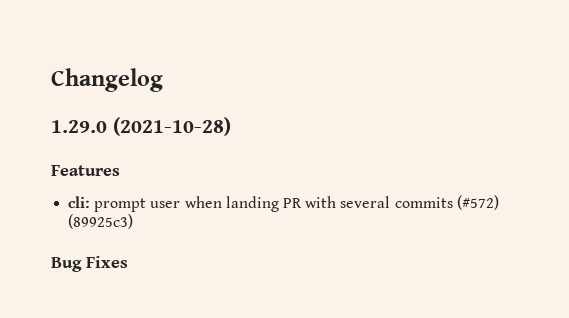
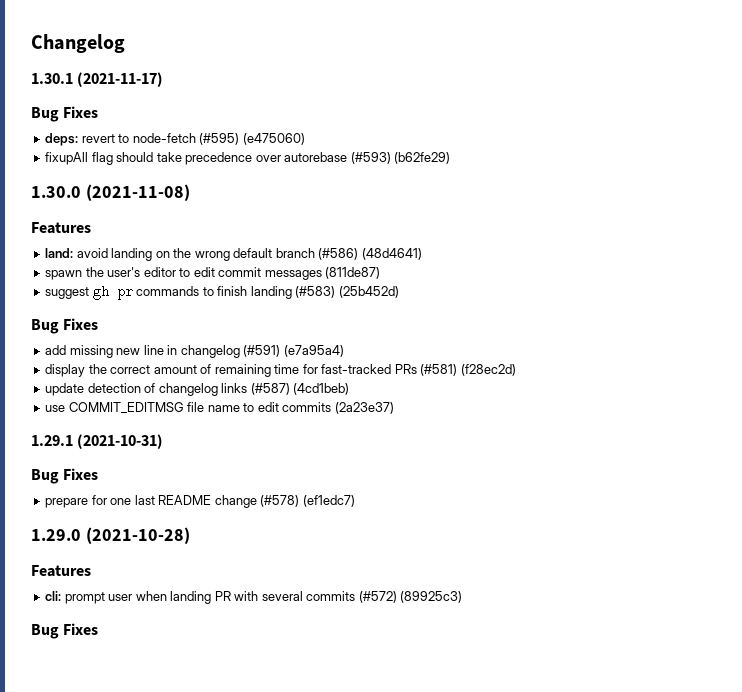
(163, 80) none -> [31,72,164,87] [31,106,99,122] [45,133,305,146] [45,152,451,165] [31,184,190,201] [31,222,91,234] [45,248,422,261] [45,267,381,280] [45,286,399,300] [31,318,99,334] [45,345,344,358] [45,364,516,377] [45,383,350,396] [45,402,394,414] [31,434,164,449] [31,468,99,484] [45,495,355,508] // 1.30.1 (2021-11-17) // Bug Fixes // deps: revert to node-fetch (#595) (e475060) // fixupAll flag should take precedence over autorebase (#593) (b62fe29) // 1.30.0 (2021-11-08) // Features // land: avoid landing on the wrong default branch (#586) (48d4641) // spawn the user's editor to edit commit messages (811de87) // suggest gh pr commands to finish landing (#583) (25b452d) // Bug Fixes // add missing new line in changelog (#591) (e7a95a4) // display the correct amount of remaining time for fast-tracked PRs (#581) (f28ec2d) // update detection of changelog links (#587) (4cd1beb) // use COMMIT_EDITMSG file name to edit commits (2a23e37) // 1.29.1 (2021-10-31) // Bug Fixes // prepare for one last README change (#578) (ef1edc7)

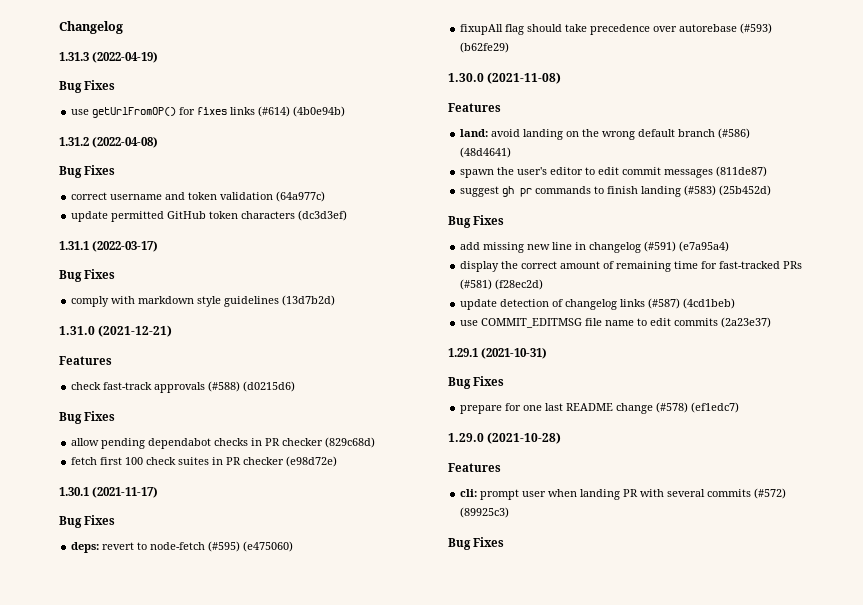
(125, 43) none -> [59,52,159,63] [59,80,116,93] [71,106,346,118] [59,137,159,148] [59,165,116,178] [71,191,326,202] [71,210,348,222] [59,241,159,252] [59,269,116,282] [71,295,336,307] [59,325,173,337] [59,356,112,365] [71,381,296,393] [59,411,116,424] [71,437,376,449] [71,456,338,467] // 1.31.3 (2022-04-19) // Bug Fixes // use getUrlFromOP() for fixes links (#614) (4b0e94b) // 1.31.2 (2022-04-08) // Bug Fixes // correct username and token validation (64a977c) // update permitted GitHub token characters (dc3d3ef) // 1.31.1 (2022-03-17) // Bug Fixes // comply with markdown style guidelines (13d7b2d) // 1.31.0 (2021-12-21) // Features // check fast-track approvals (#588) (d0215d6) // Bug Fixes // allow pending dependabot checks in PR checker (829c68d) // fetch first 100 check suites in PR checker (e98d72e)

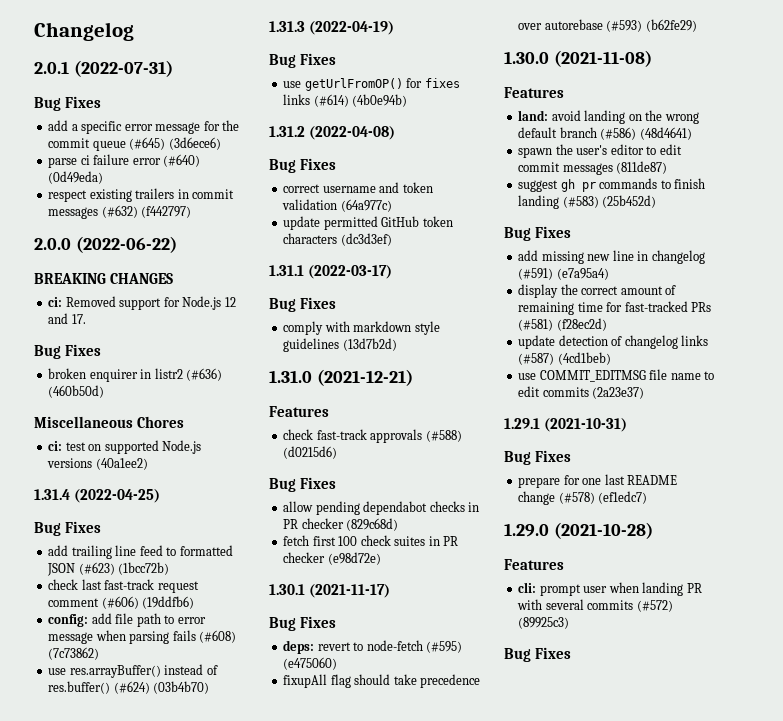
(123, 27) none -> [34,60,173,77] [34,96,102,111] [48,120,240,134] [48,137,221,151] [48,154,201,168] [48,171,104,184] [48,188,235,202] [48,205,192,219] [34,236,177,253] [34,273,174,284] [48,296,236,310] [48,313,86,324] [34,344,102,359] [48,368,223,382] [48,385,105,398] [34,416,185,428] [48,440,202,454] [47,458,148,470] [34,489,161,503] [34,521,102,536] [48,545,233,559] [47,562,170,576] [48,579,199,593] [48,596,195,609] [48,613,206,627] [48,630,237,644] [48,647,100,660] [48,664,218,678] [48,681,210,694] // 2.0.1 (2022-07-31) // Bug Fixes // add a specific error message for the commit queue (#645) (3d6ece6) // parse ci failure error (#640) (0d49eda) // respect existing trailers in commit messages (#632) (f442797) // 2.0.0 (2022-06-22) // BREAKING CHANGES // ci: Removed support for Node.js 12 and 17. // Bug Fixes // broken enquirer in listr2 (#636) (460b50d) // Miscellaneous Chores // ci: test on supported Node.js versions (40a1ee2) // 1.31.4 (2022-04-25) // Bug Fixes // add trailing line feed to formatted JSON (#623) (1bcc72b) // check last fast-track request comment (#606) (19ddfb6) // config: add file path to error message when parsing fails (#608) (7c73862) // use res.arrayBuffer() instead of res.buffer() (#624) (03b4b70)

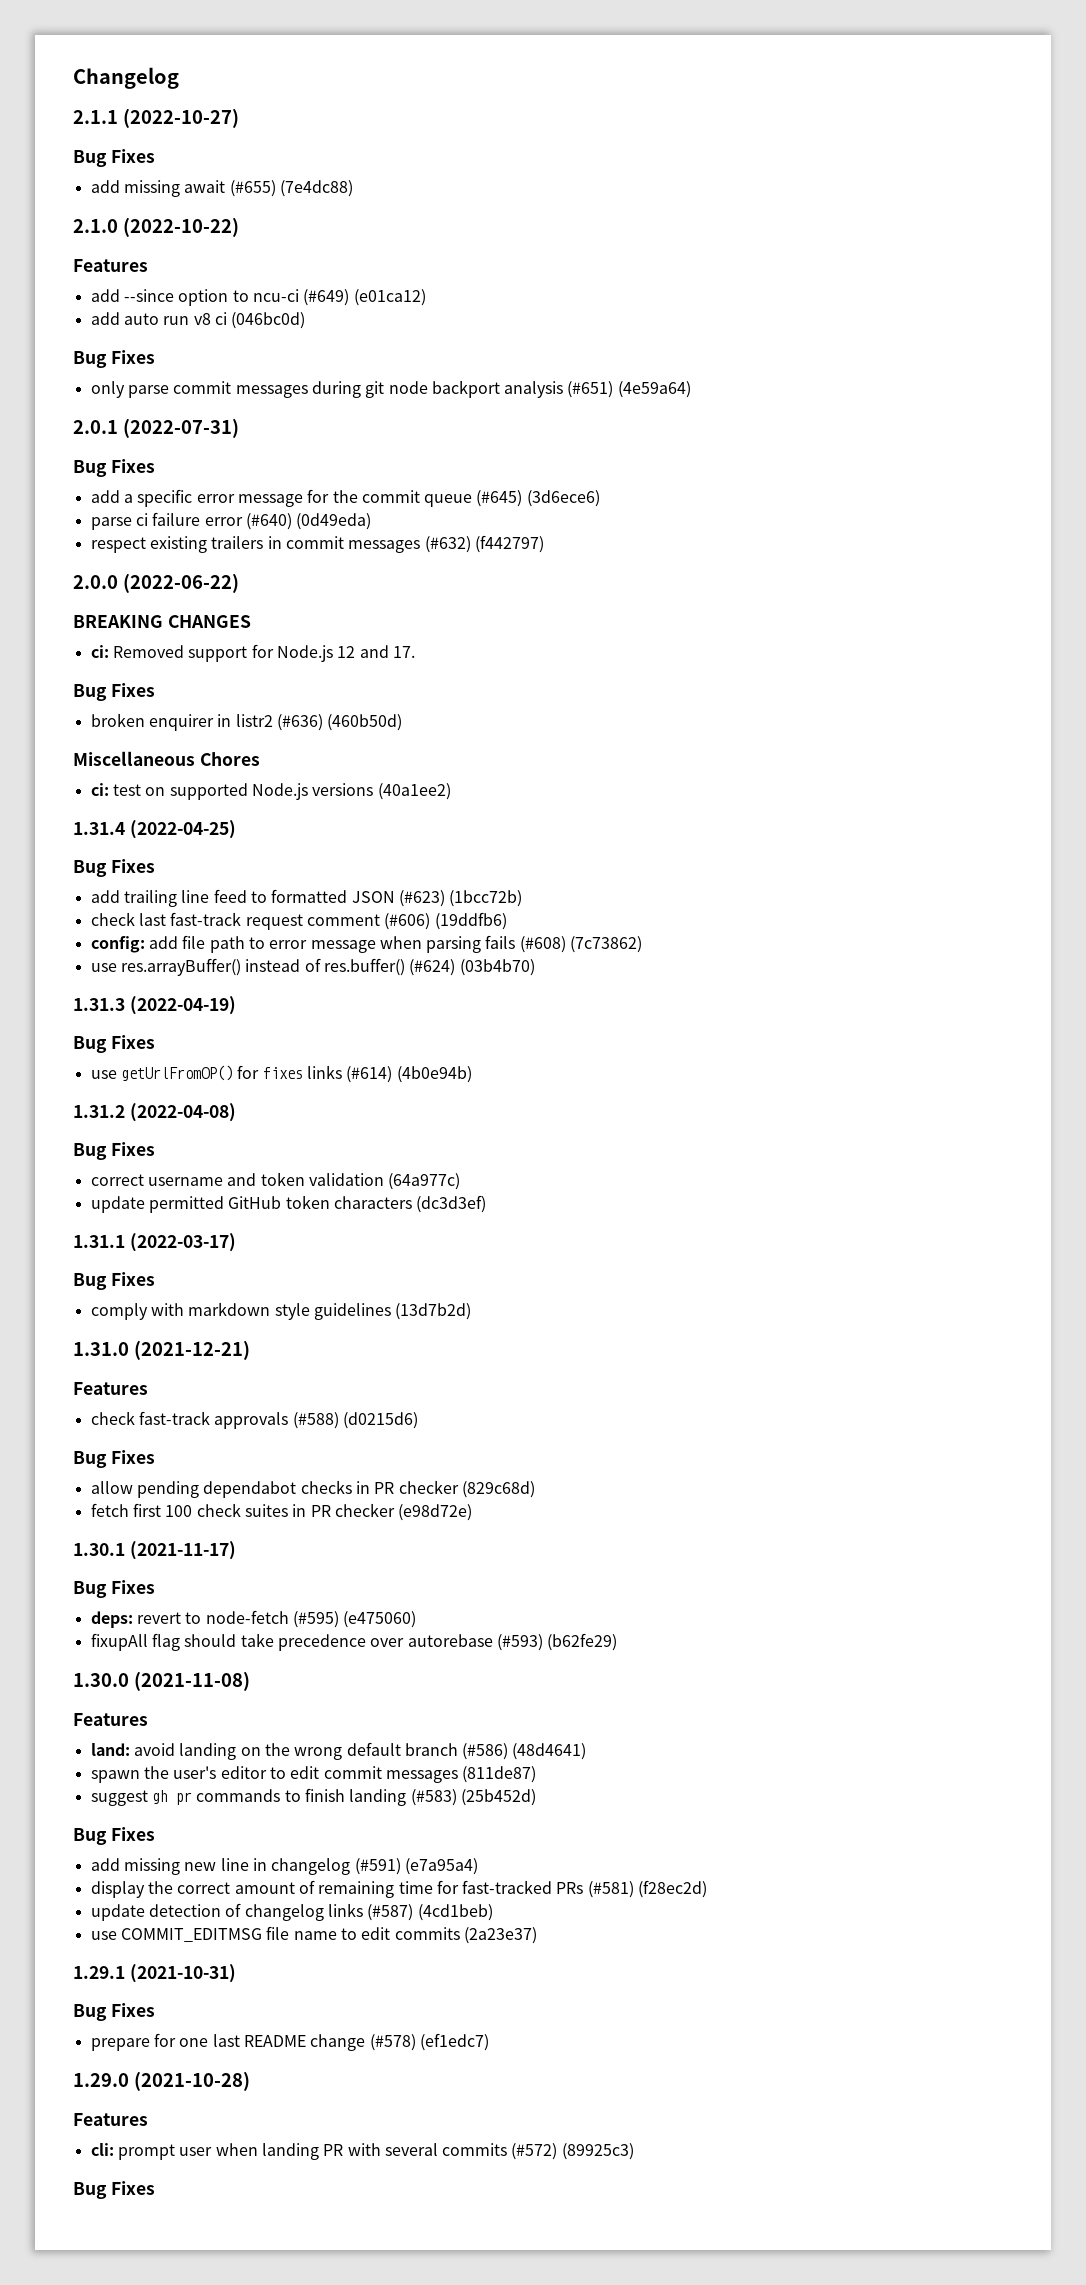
(134, 31) none -> [73,108,239,128] [73,149,155,167] [90,180,353,197] [73,217,239,237] [73,259,148,272] [90,289,426,306] [90,312,306,329] [73,350,155,368] [90,380,691,398] // 2.1.1 (2022-10-27) // Bug Fixes // add missing await (#655) (7e4dc88) // 2.1.0 (2022-10-22) // Features // add --since option to ncu-ci (#649) (e01ca12) // add auto run v8 ci (046bc0d) // Bug Fixes // only parse commit messages during git node backport analysis (#651) (4e59a64)

